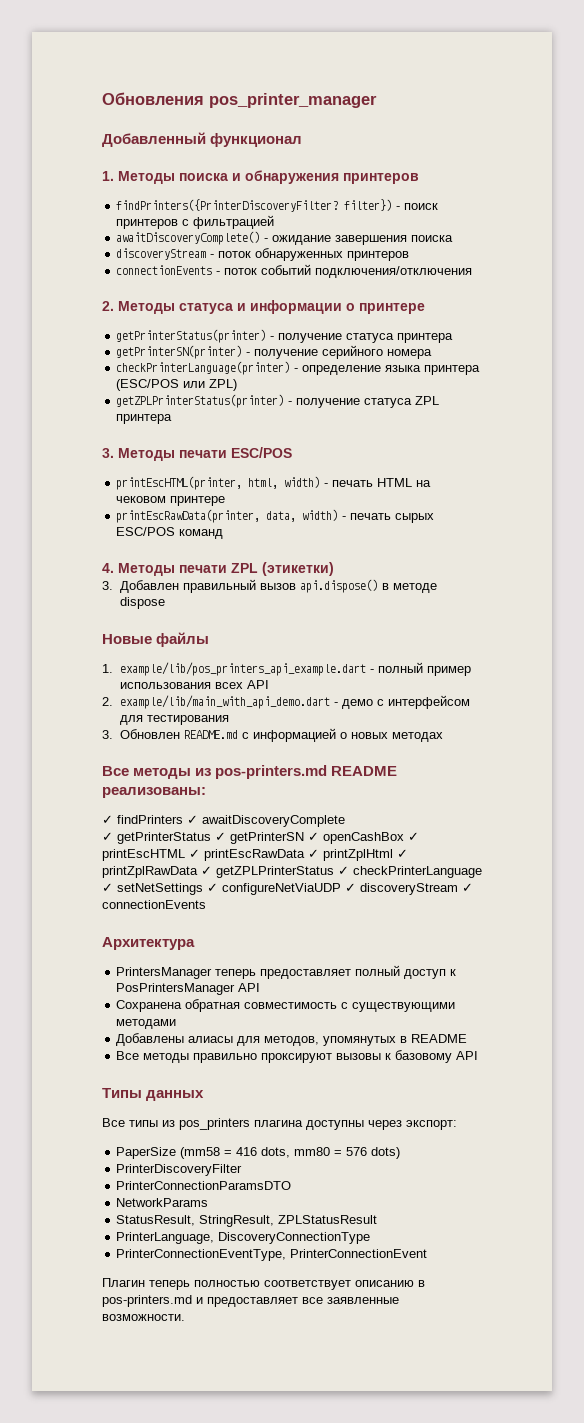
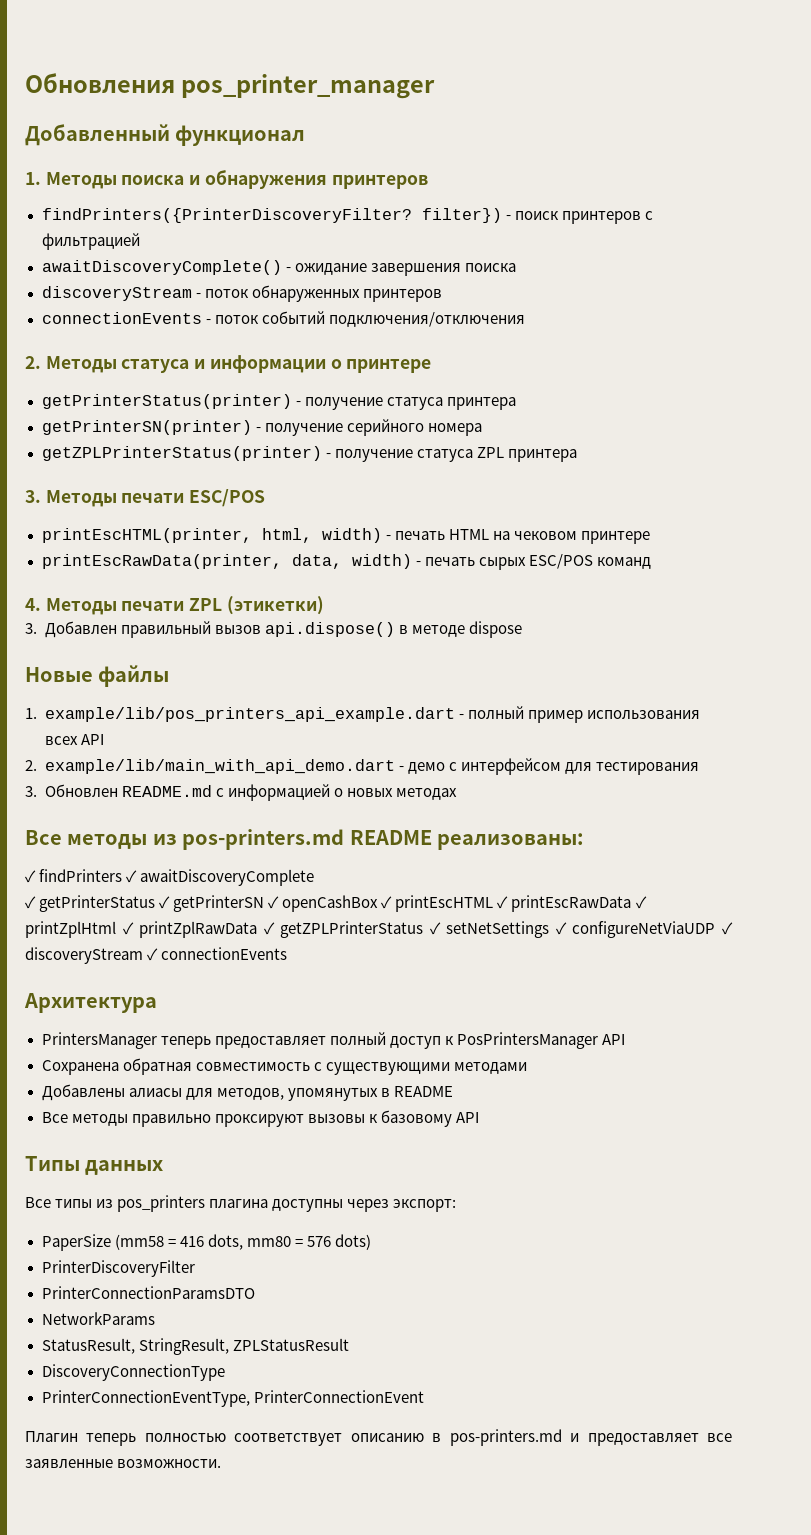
[116,361,481,375] [116,379,238,391] // checkPrinterLanguage(printer) - определение языка принтера (ESC/POS или ZPL) -> (482, 429) none
[353,866,482,878] [102,883,113,892] checkPrinterLanguage ✓ -> (441, 928) none
[116,1232,215,1244] PrinterLanguage, -> (349, 1344) none

